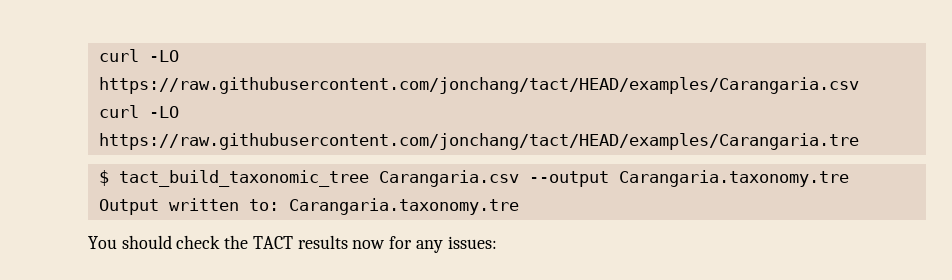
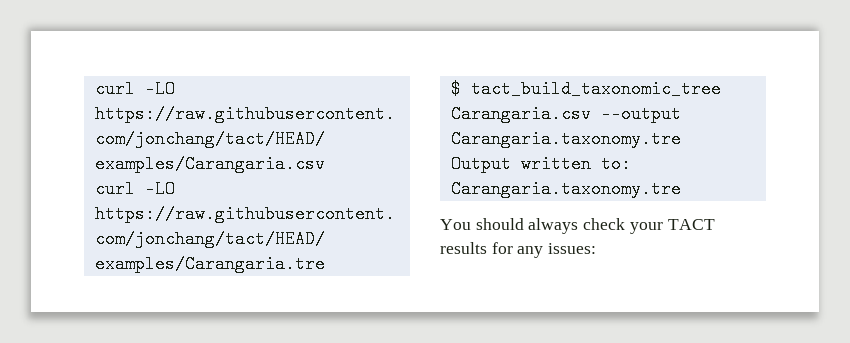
[176,235,249,249] check the -> [528,218,663,234] always check your
[352,240,386,249] now -> (487, 248) none

